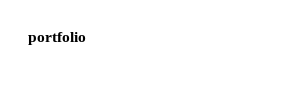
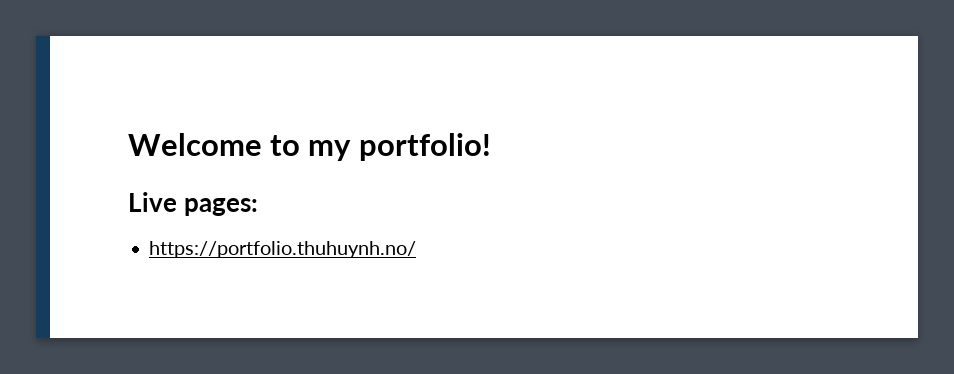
[28,32,86,45] portfolio -> [128,133,491,161] [128,192,259,216] [149,241,417,258] Welcome to my portfolio! // Live pages: // https://portfolio.thuhuynh.no/

